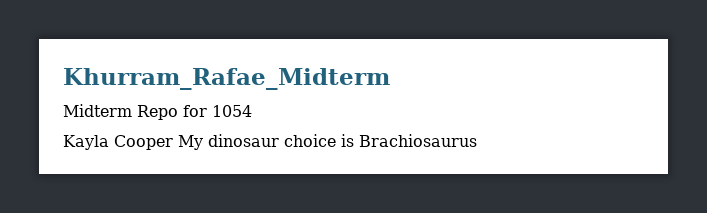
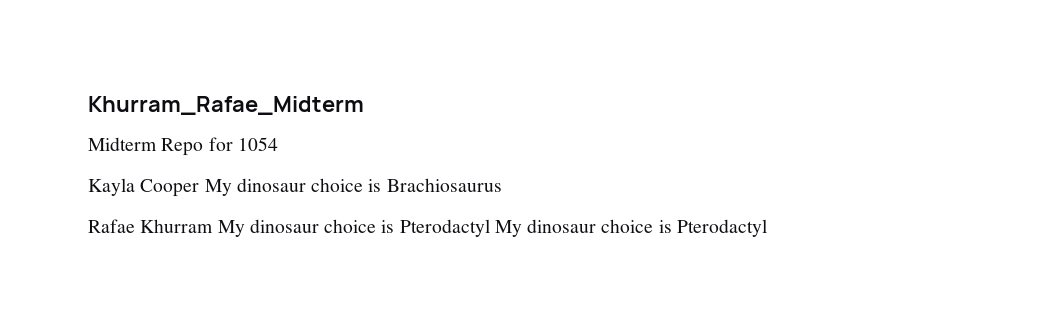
(477, 140) none -> [88,219,767,237] // Rafae Khurram My dinosaur choice is Pterodactyl My dinosaur choice is Pterodactyl

